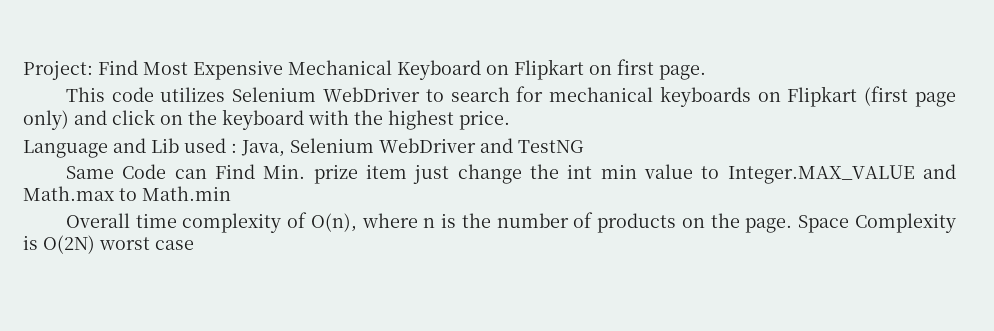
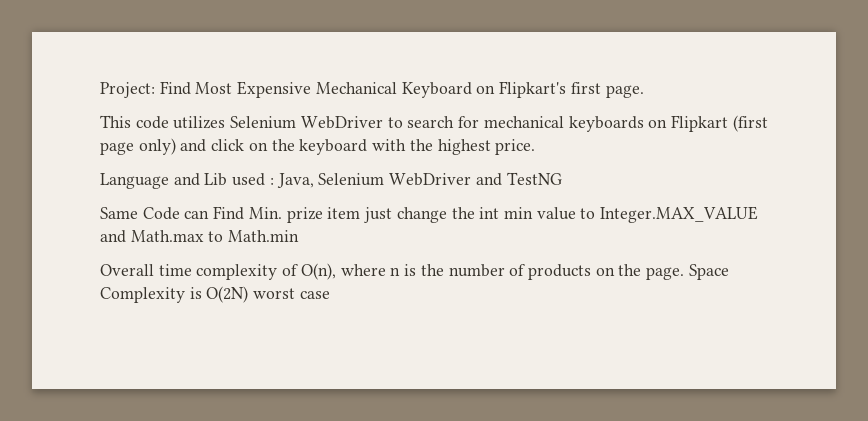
[514,59,612,80] Flipkart on -> [499,81,567,98] Flipkart's

